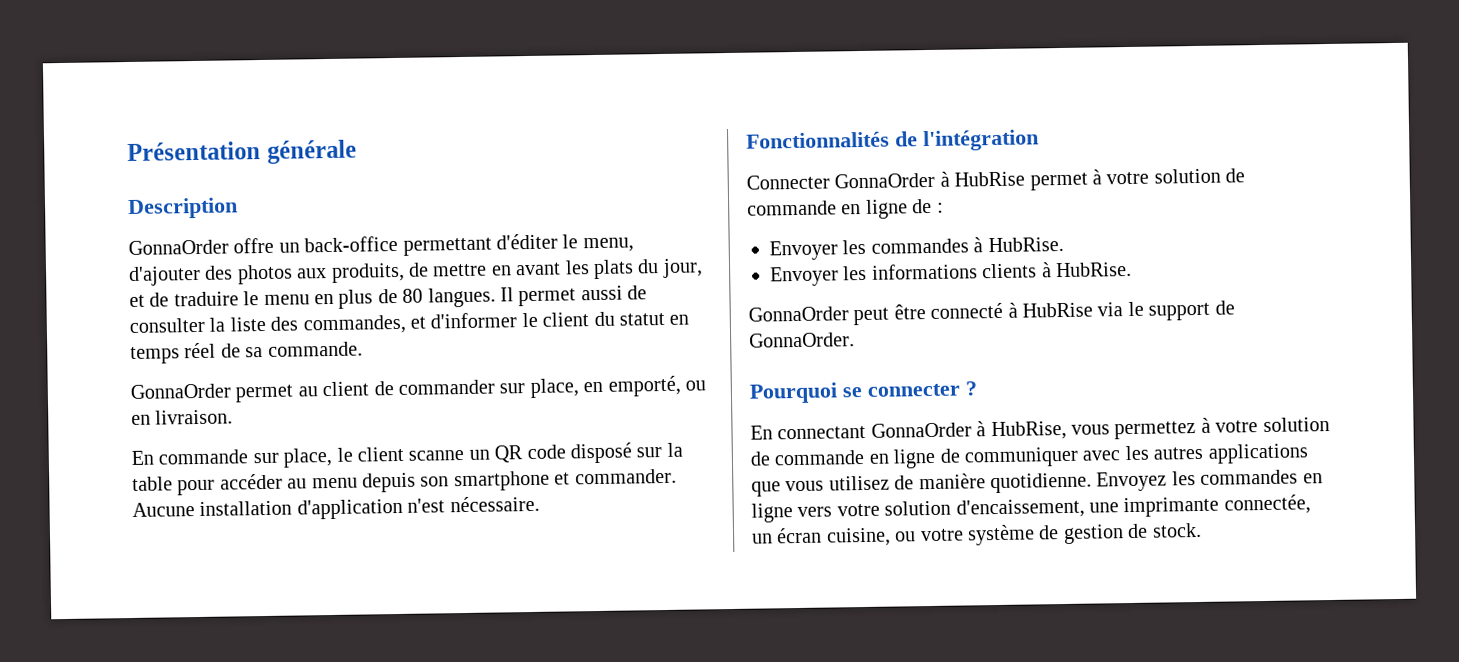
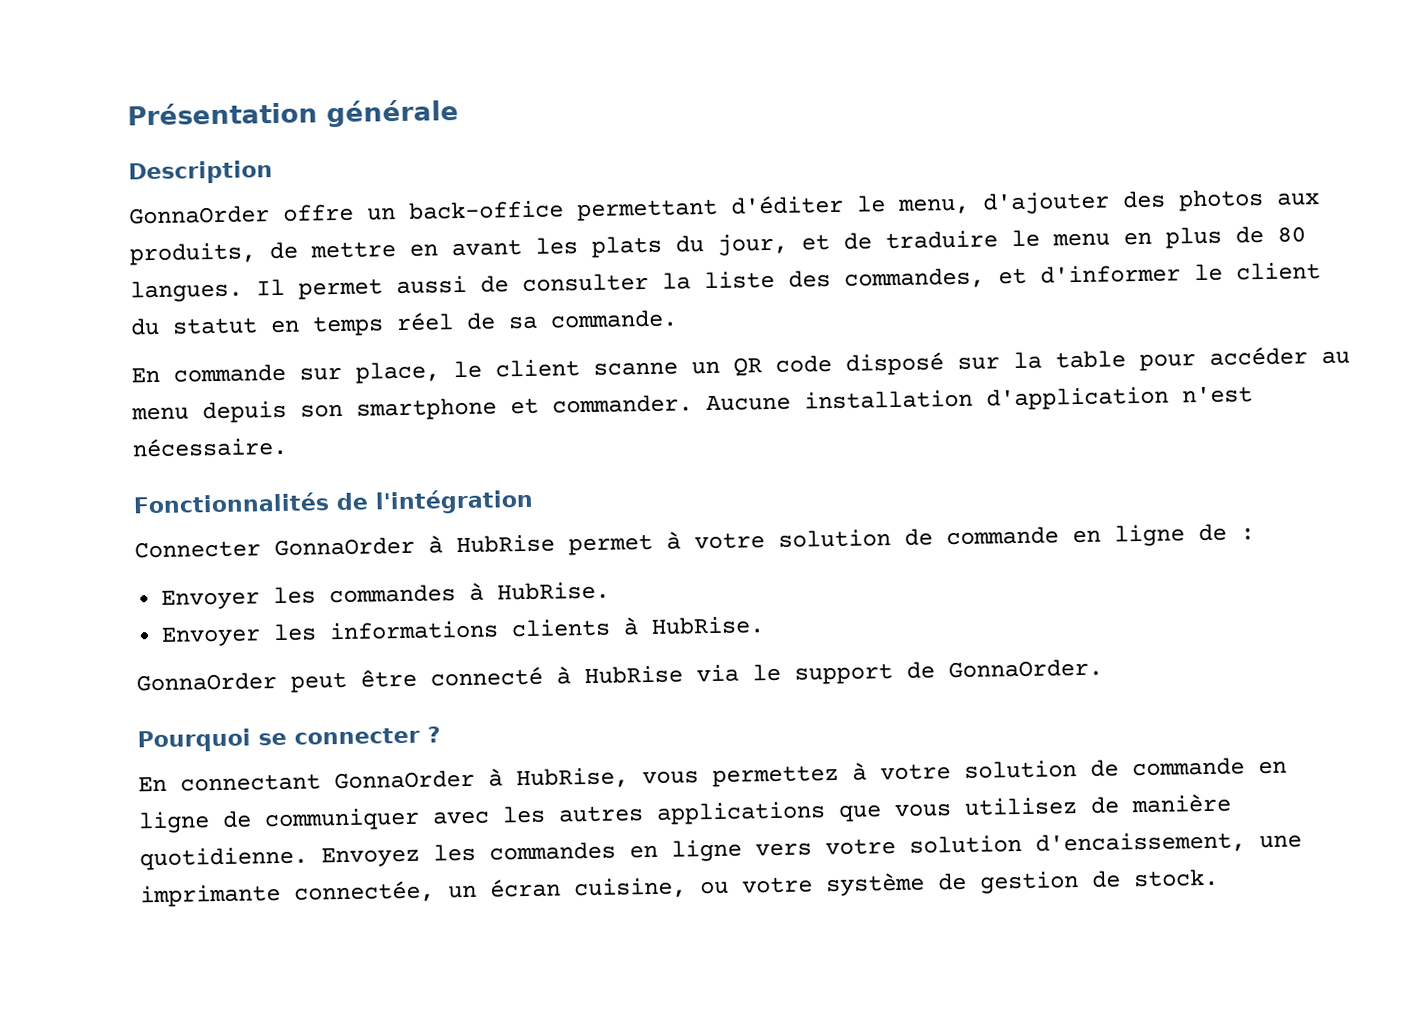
[130,375,706,403] [131,409,234,425] // GonnaOrder permet au client de commander sur place, en emporté, ou en livraison. -> (678, 319) none

